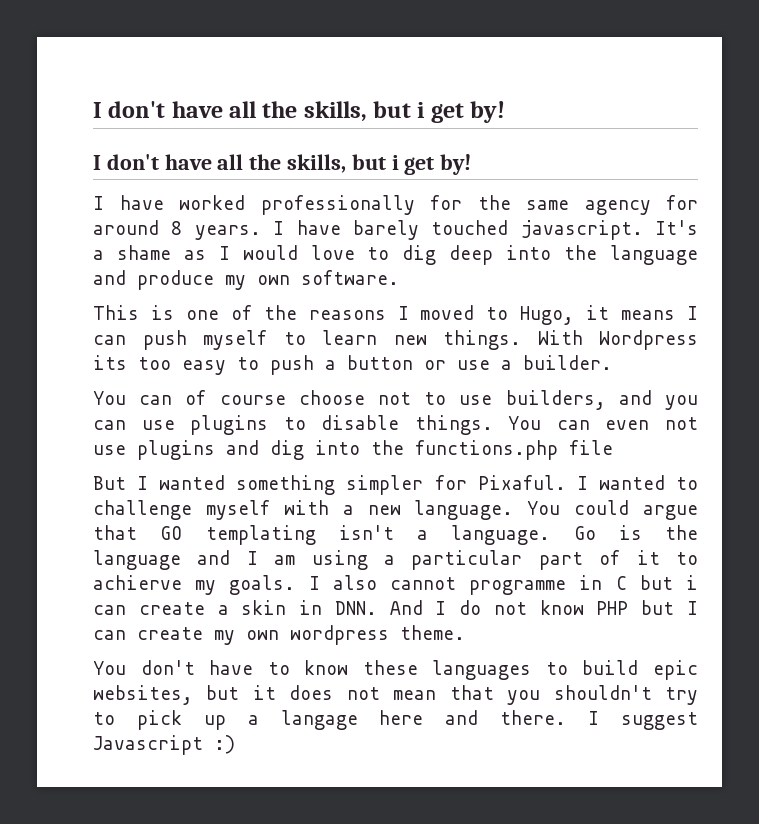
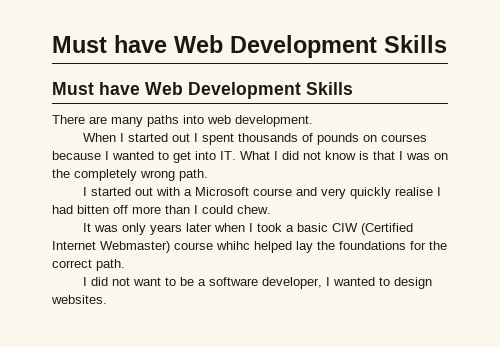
[93,101,506,123] [93,154,472,175] [93,195,698,215] [93,220,698,240] [93,245,699,265] [93,270,399,290] [93,305,698,325] [93,330,698,350] [93,355,612,375] [93,390,698,410] [93,415,698,435] [93,440,613,460] [93,475,698,495] [93,500,698,520] [93,525,698,545] [93,550,698,570] [93,575,698,595] [93,600,698,615] [93,625,465,645] [93,660,698,680] [93,685,699,705] [93,710,699,730] [93,735,235,755] I don't have all the skills, but i get by! // I don't have all the skills, but i get by! // I have worked professionally for the same agency for around 8 years. I have barely touched javascript. It's a shame as I would love to dig deep into the language and produce my own software. // This is one of the reasons I moved to Hugo, it means I can push myself to learn new things. With Wordpress its too easy to push a button or use a builder. // You can of course choose not to use builders, and you can use plugins to disable things. You can even not use plugins and dig into the functions.php file // But I wanted something simpler for Pixaful. I wanted to challenge myself with a new language. You could argue that GO templating isn't a language. Go is the language and I am using a particular part of it to achierve my goals. I also cannot programme in C but i can create a skin in DNN. And I do not know PHP but I can create my own wordpress theme. // You don't have to know these languages to build epic websites, but it does not mean that you shouldn't try to pick up a langage here and there. I suggest Javascript :) -> [52,35,447,58] [52,82,353,99] [52,115,313,127] [82,133,427,145] [52,151,448,163] [52,169,208,181] [82,187,441,199] [52,205,271,214] [82,223,413,235] [52,241,447,253] [52,259,125,271] [82,277,432,289] [51,295,107,304] Must have Web Development Skills // Must have Web Development Skills // There are many paths into web development. // When I started out I spent thousands of pounds on courses because I wanted to get into IT. What I did not know is that I was on the completely wrong path. // I started out with a Microsoft course and very quickly realise I had bitten off more than I could chew. // It was only years later when I took a basic CIW (Certified Internet Webmaster) course whihc helped lay the foundations for the correct path. // I did not want to be a software developer, I wanted to design websites.

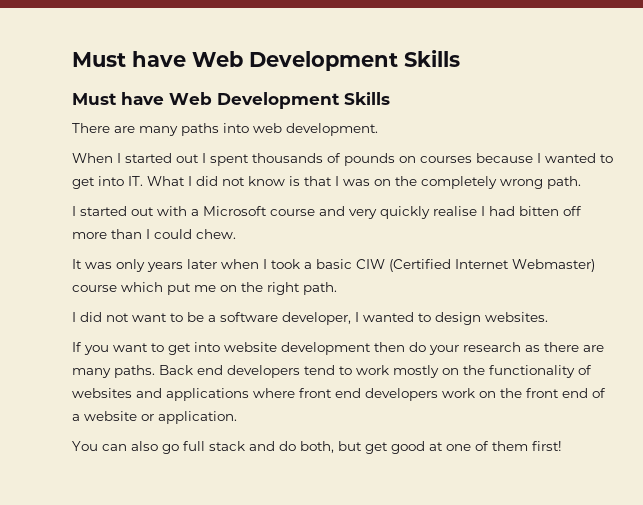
[216,241,447,253] [52,259,92,268] whihc helped lay the foundations for the correct -> [121,282,300,295] which put me on the right
(107, 299) none -> [72,342,604,355] [72,365,592,378] [72,388,606,401] [72,411,237,424] [72,441,562,454] // If you want to get into website development then do your research as there are many paths. Back end developers tend to work mostly on the functionality of websites and applications where front end developers work on the front end of a website or application. // You can also go full stack and do both, but get good at one of them first!

